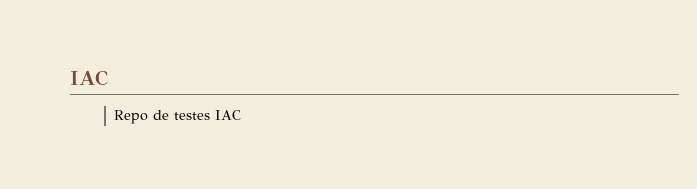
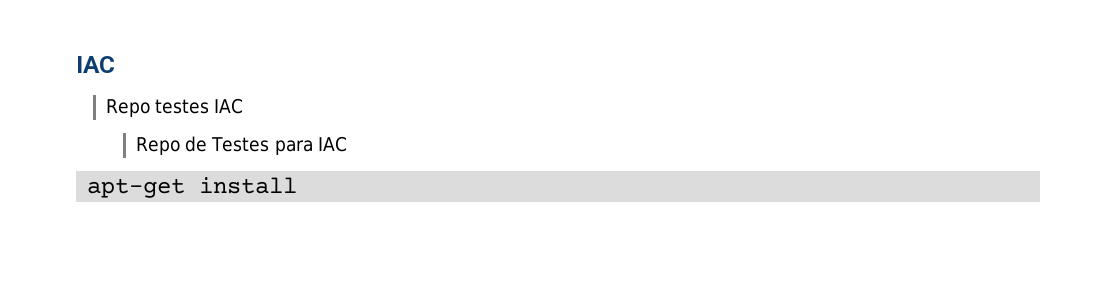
[70,70,108,86] IAC -> [76,56,115,73] [106,98,244,117] IAC // Repo testes IAC
[173,110,241,120] testes IAC -> [211,136,347,155] [87,177,298,198] Testes para IAC // apt-get install

